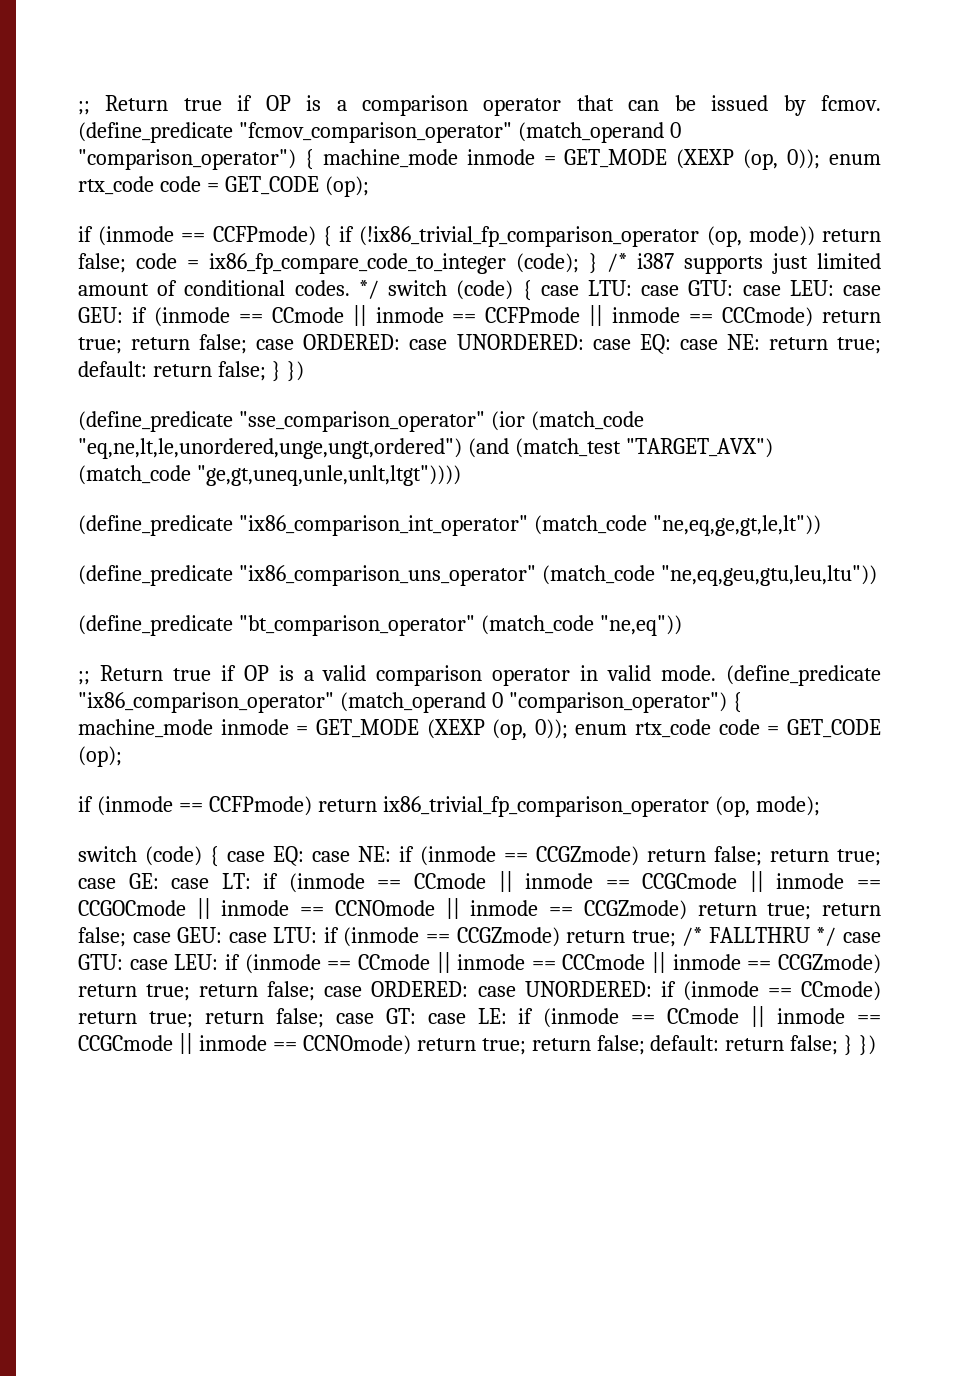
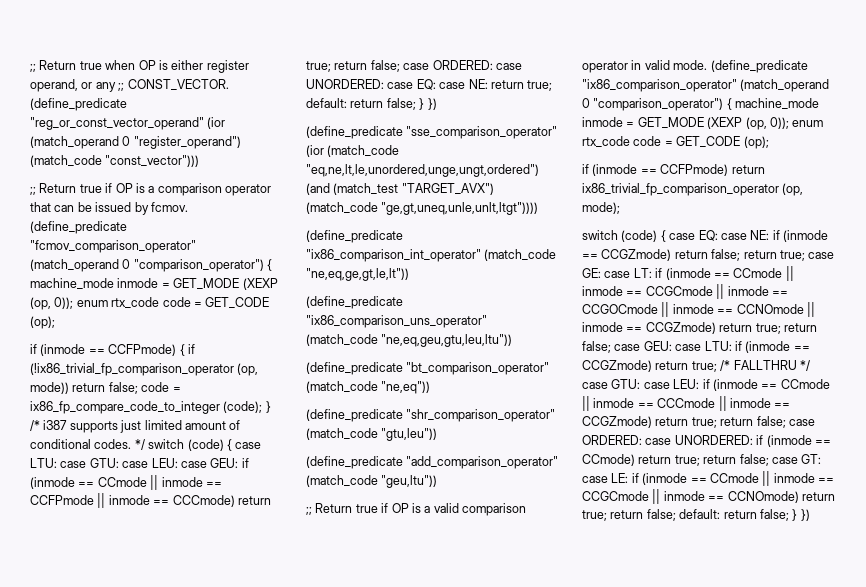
[78,95,222,115] ;; Return true -> [30,60,249,73] [30,79,229,92] [30,98,127,111] [30,117,226,130] [30,136,241,149] [30,155,200,167] [30,183,102,195] ;; Return true when OP is either register operand, or any ;; CONST_VECTOR. (define_predicate "reg_or_const_vector_operand" (ior (match_operand 0 "register_operand") (match_code "const_vector"))) // ;; Return true
(682, 625) none -> [306,409,556,422] [306,428,438,441] [306,456,559,469] [306,475,438,488] // (define_predicate "shr_comparison_operator" (match_code "gtu,leu")) // (define_predicate "add_comparison_operator" (match_code "geu,ltu"))

